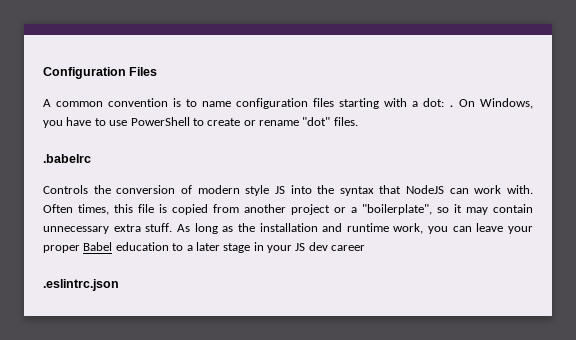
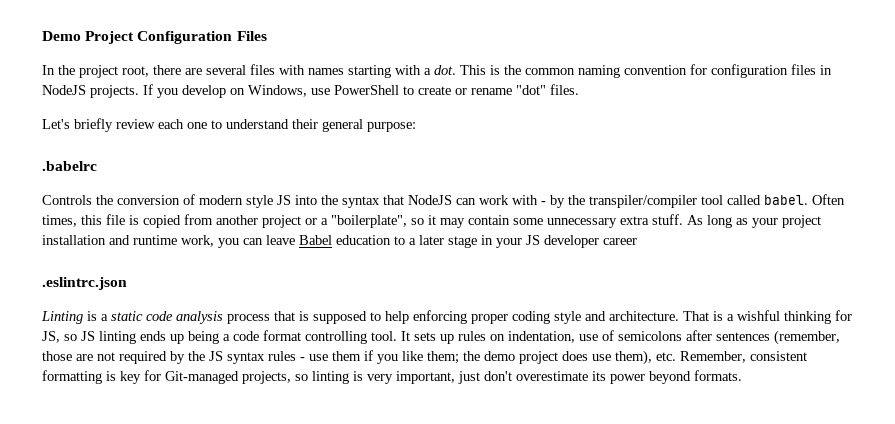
(43, 73) none -> [42,31,135,44] Demo Project
[43,98,533,109] [43,117,106,128] A common convention is to name configuration files starting with a dot: . On Windows, you have to -> [42,64,832,78] [42,84,307,98] In the project root, there are several files with names starting with a dot. This is the common naming convention for configuration files in NodeJS projects. If you develop on Windows,
(358, 121) none -> [42,118,416,132] // Let's briefly review each one to understand their general purpose:
[507,185,534,194] with. -> [512,195,808,208] with - by the transpiler/compiler tool called babel.
(533, 208) none -> [513,218,543,225] some
[237,223,255,232] the -> [752,215,821,228] your project
[508,226,534,234] [43,245,80,253] your proper -> (295, 240) none
[308,242,328,251] dev -> [544,235,599,248] developer
(119, 285) none -> [41,310,852,324] [42,330,840,345] [42,350,807,365] [42,370,742,384] // Linting is a static code analysis process that is supposed to help enforcing proper coding style and architecture. That is a wishful thinking for JS, so JS linting ends up being a code format controlling tool. It sets up rules on indentation, use of semicolons after sentences (remember, those are not required by the JS syntax rules - use them if you like them; the demo project does use them), etc. Remember, consistent formatting is key for Git-managed projects, so linting is very important, just don't overestimate its power beyond formats.

